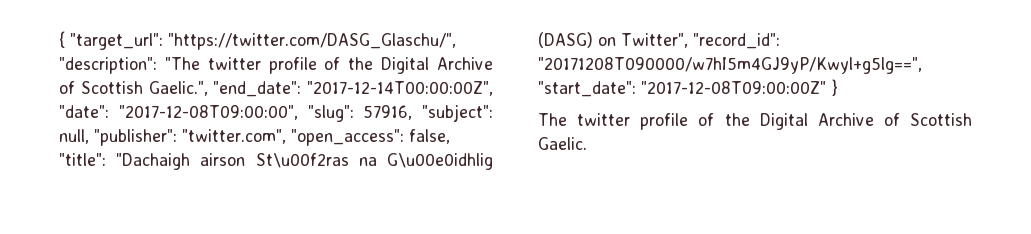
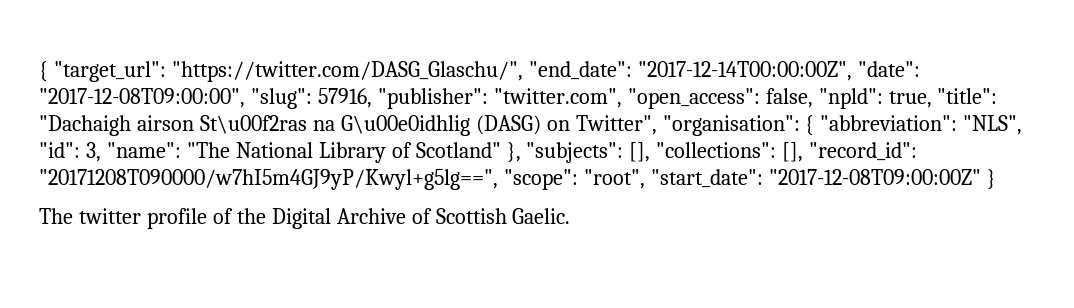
[59,57,493,74] [59,81,208,96] "description": "The twitter profile of the Digital Archive of Scottish Gaelic.", -> (523, 71) none
[422,104,493,122] [59,129,89,144] "subject": null, -> (372, 98) none
(450, 136) none -> [818,88,932,109] "npld": true,
[692,33,780,49] [538,57,922,74] "record_id": "20171208T090000/w7hI5m4GJ9yP/Kwyl+g5lg==", -> [662,115,1023,136] [39,142,918,163] [39,169,645,190] "organisation": { "abbreviation": "NLS", "id": 3, "name": "The National Library of Scotland" }, "subjects": [], "collections": [], "record_id": "20171208T090000/w7hI5m4GJ9yP/Kwyl+g5lg==", "scope": "root",

